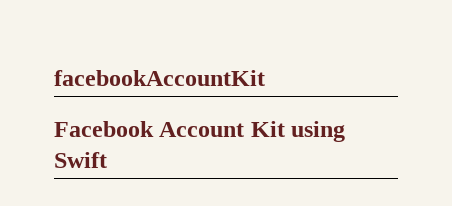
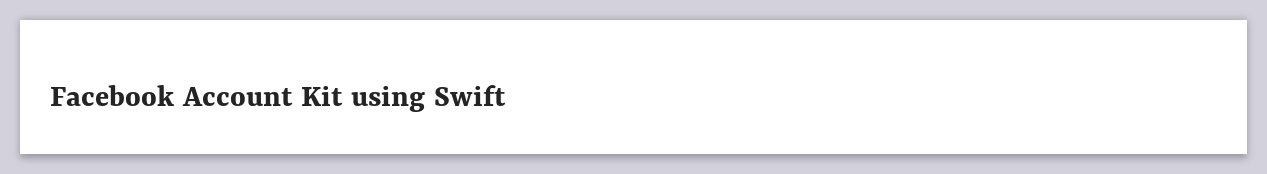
[54,70,265,86] facebookAccountKit // -> (50, 95) none

